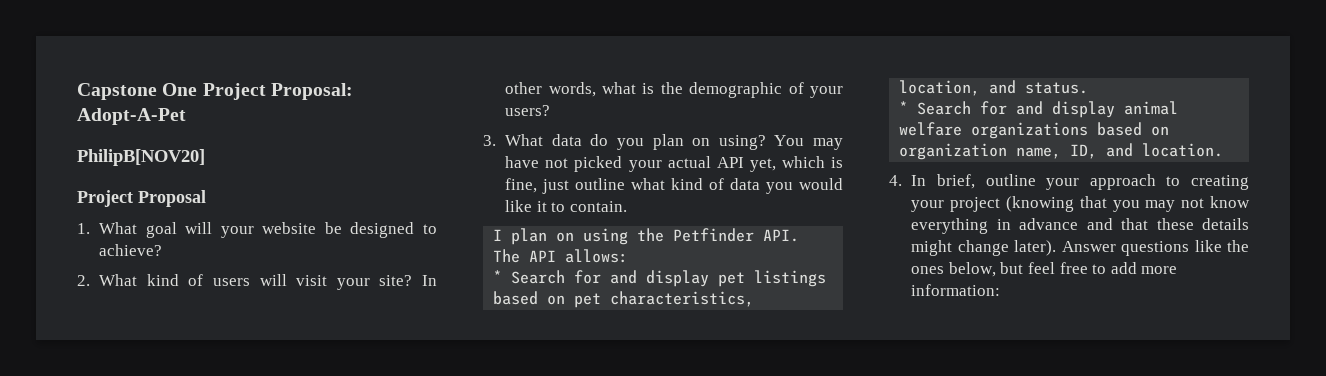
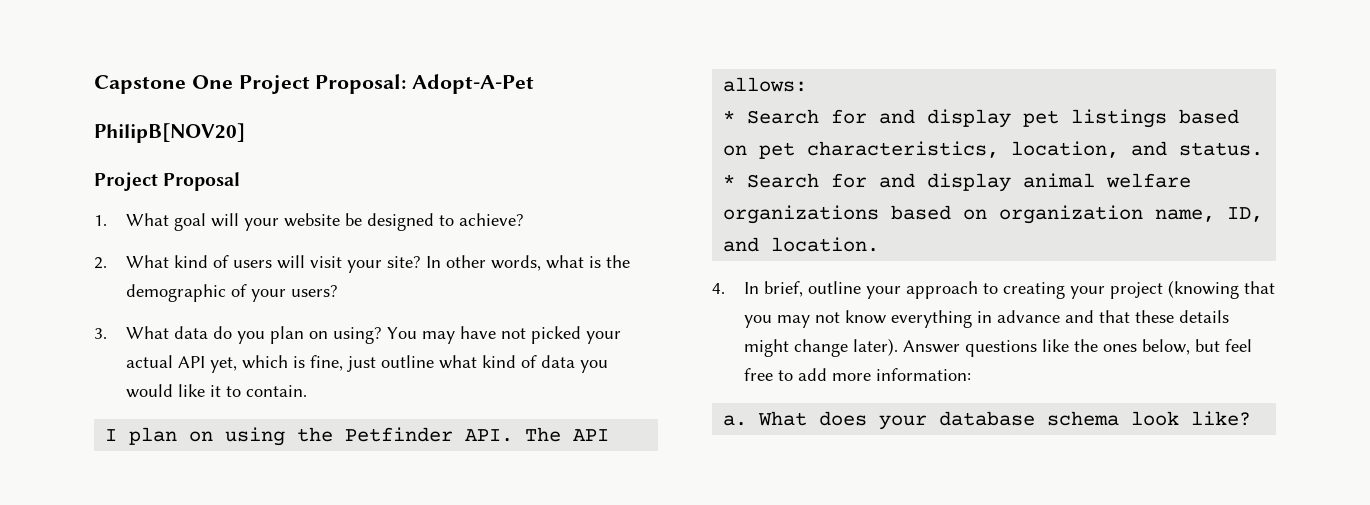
(1001, 290) none -> [723,411,1252,430] // a. What does your database schema look like?

